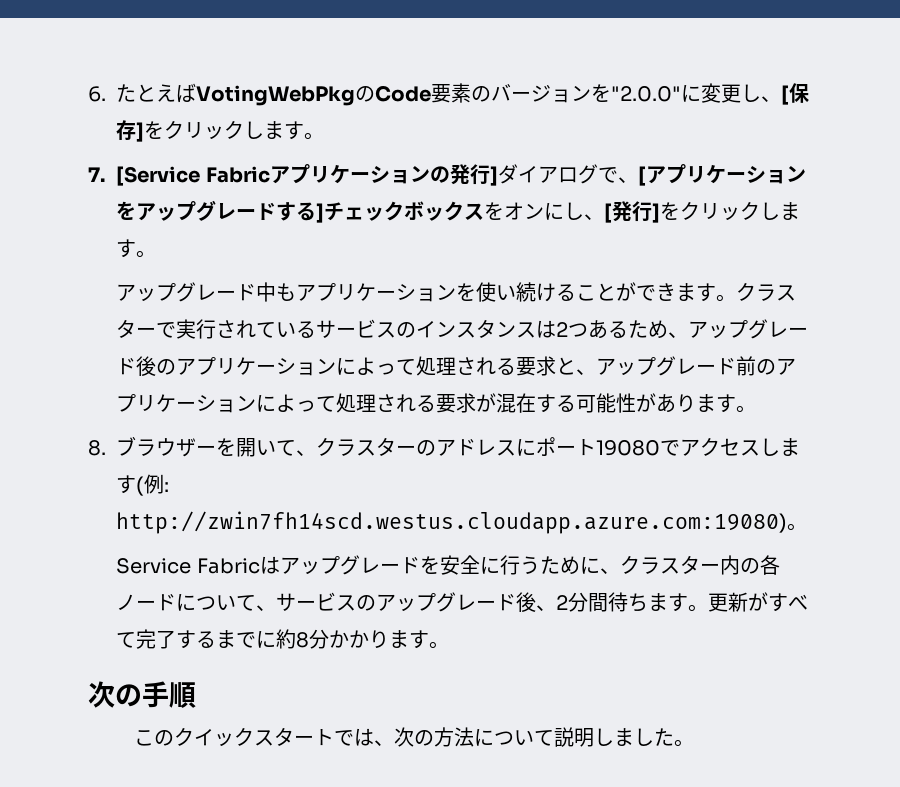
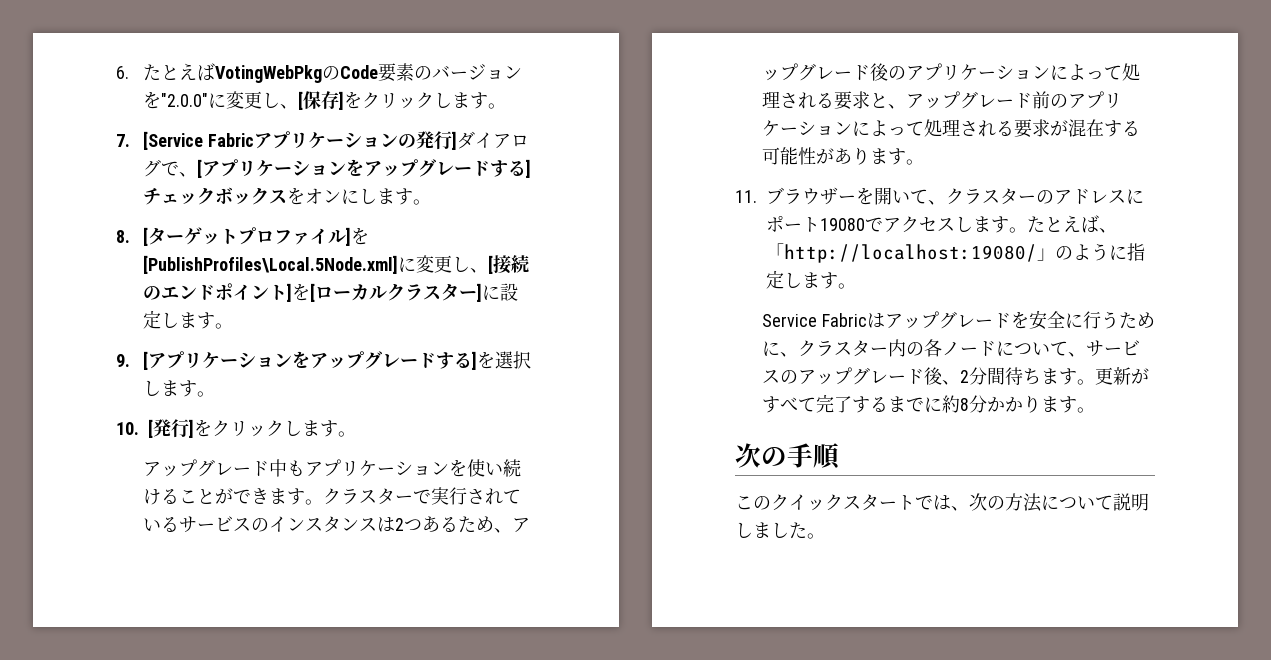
[584,214,605,220] 、 -> [377,188,432,205] [116,227,370,246] [143,255,530,274] [143,283,519,302] [143,310,234,329] [116,351,532,370] [143,380,216,397] [116,422,139,435] ます。 // 8. [ターゲットプロファイル]を[PublishProfiles\Local.5Node.xml]に変更し、[接続のエンドポイント]を[ローカルクラスター]に設定します。 // 9. [アプリケーションをアップグレードする]を選択します。 // 10.
[88,440,106,456] 8. -> [735,190,757,203] 11.
[136,474,170,496] [116,511,788,534] (例: http://zwin7fh14scd.westus.cloudapp.azure.com:19080) -> [1009,215,1117,233] [766,243,1145,263] [766,270,838,289] 。たとえば、「http://localhost:19080/」のように指定します

